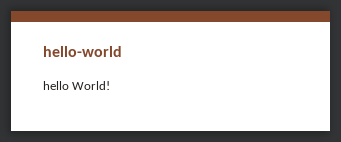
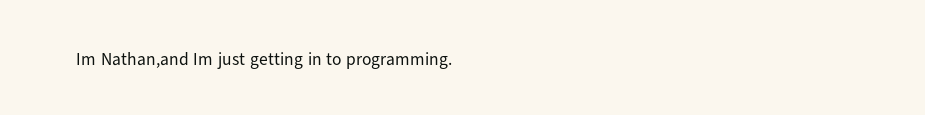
[43,46,122,57] [43,81,111,90] hello-world // hello World! -> [76,52,453,69] Im Nathan,and Im just getting in to programming.

